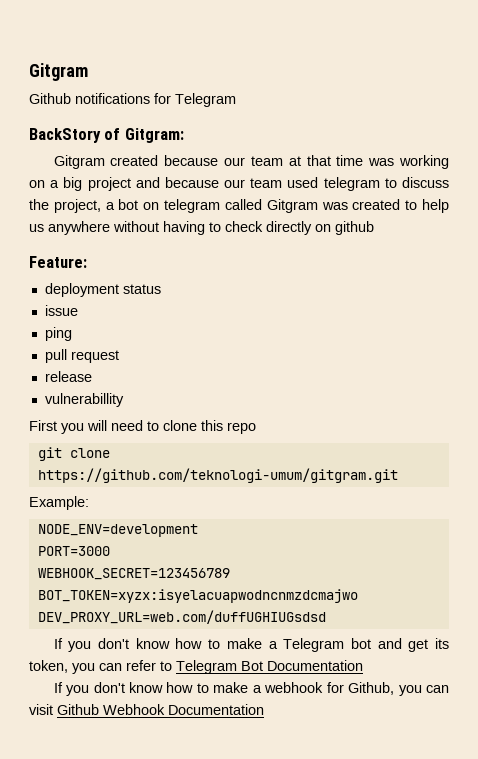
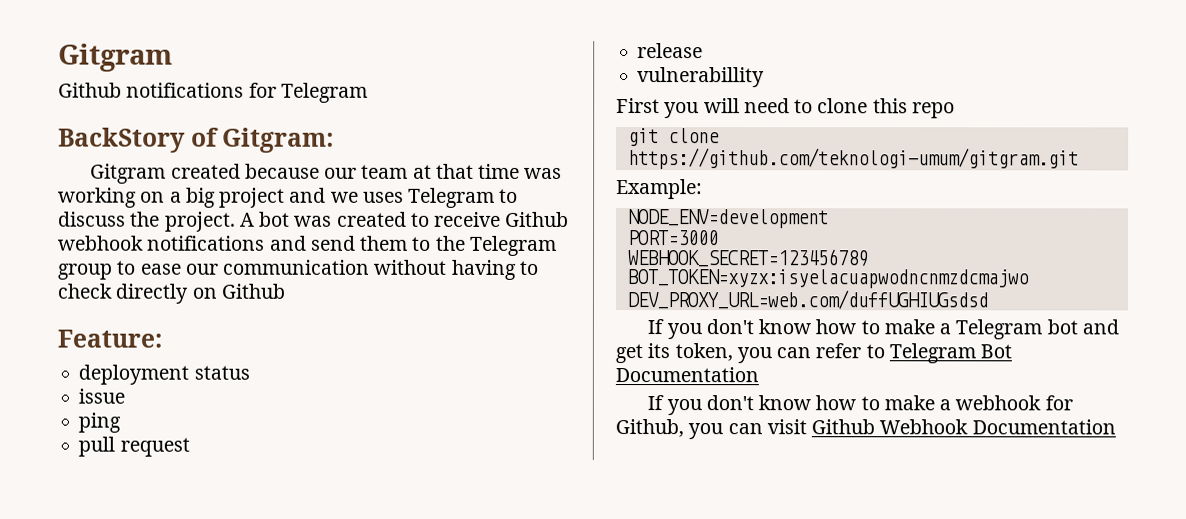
[164,177,449,191] [29,199,449,213] [29,221,110,235] because our team used telegram to discuss the project, a bot on telegram called Gitgram was created to help us anywhere -> [330,187,519,208] [58,211,570,232] [58,235,557,256] [57,259,370,280] we uses Telegram to discuss the project. A bot was created to receive Github webhook notifications and send them to the Telegram group to ease our communication
[335,221,374,235] github -> [220,283,285,299] Github

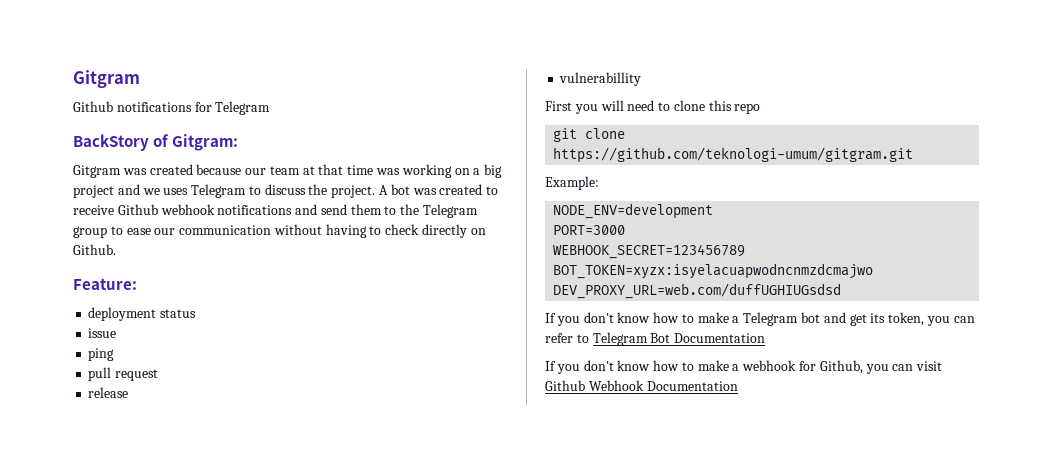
(167, 173) none -> [122,168,147,175] was
[220,283,285,299] Github -> [73,244,116,255] Github.

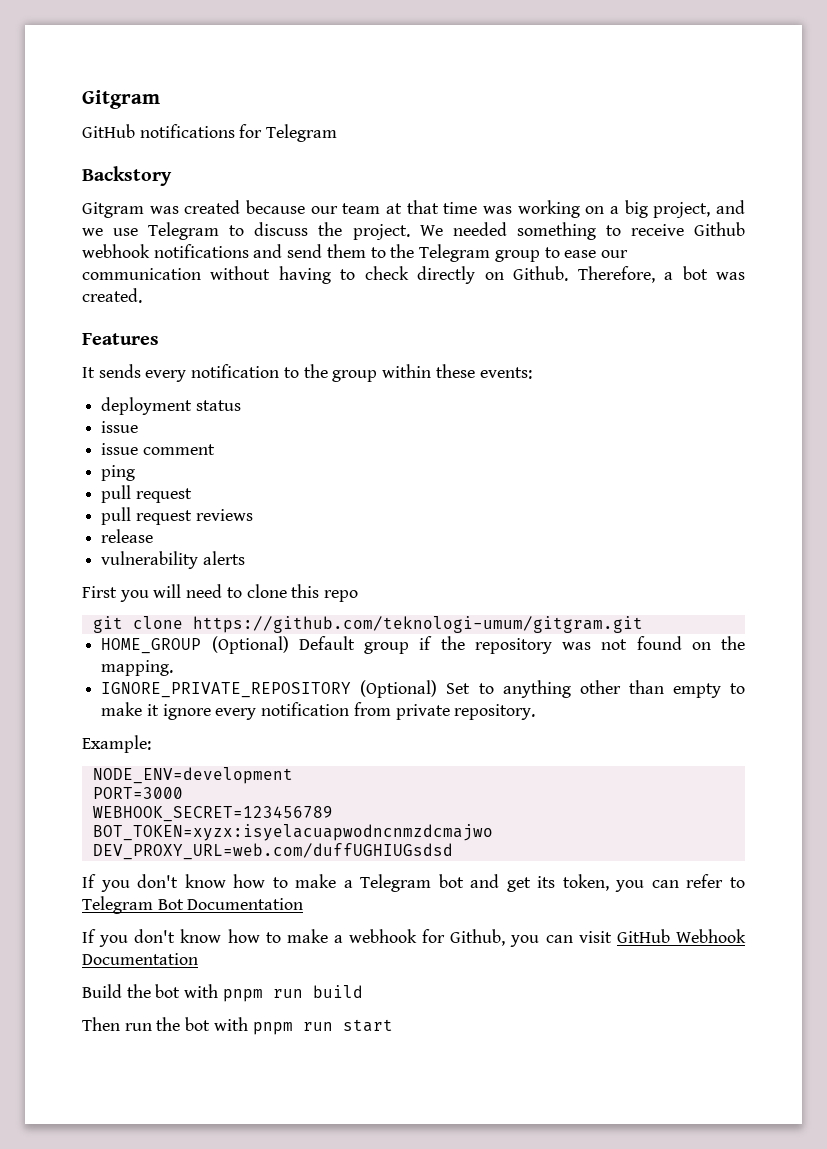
[73,101,113,112] Github -> [82,124,135,138] GitHub
[73,134,239,151] BackStory of Gitgram: -> [82,166,172,186] Backstory
[73,185,114,198] project -> [653,202,711,218] project,
[163,188,189,195] uses -> [113,228,139,236] use
[379,184,483,195] A bot was created -> [419,222,596,240] We needed something
[73,278,137,290] // Feature: -> [577,266,745,283] [82,288,142,303] [82,333,159,345] [82,364,532,382] Therefore, a bot was created. // Features // It sends every notification to the group within these events:
(117, 333) none -> [101,443,215,455] // issue comment
(159, 375) none -> [101,507,253,525] // pull request reviews
[559,72,642,86] vulnerabillity -> [101,551,245,569] vulnerability alerts
(914, 155) none -> [101,636,745,654] [101,660,174,676] [101,680,745,698] [101,702,536,720] // HOME_GROUP (Optional) Default group if the repository was not found on the mapping. // IGNORE_PRIVATE_REPOSITORY (Optional) Set to anything other than empty to make it ignore every notification from private repository.
[545,380,585,391] Github -> [616,929,670,943] GitHub
(738, 386) none -> [82,984,363,1002] [82,1017,393,1035] // Build the bot with pnpm run build // Then run the bot with pnpm run start

